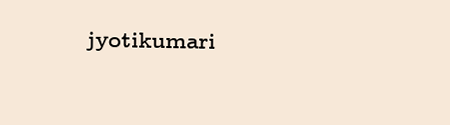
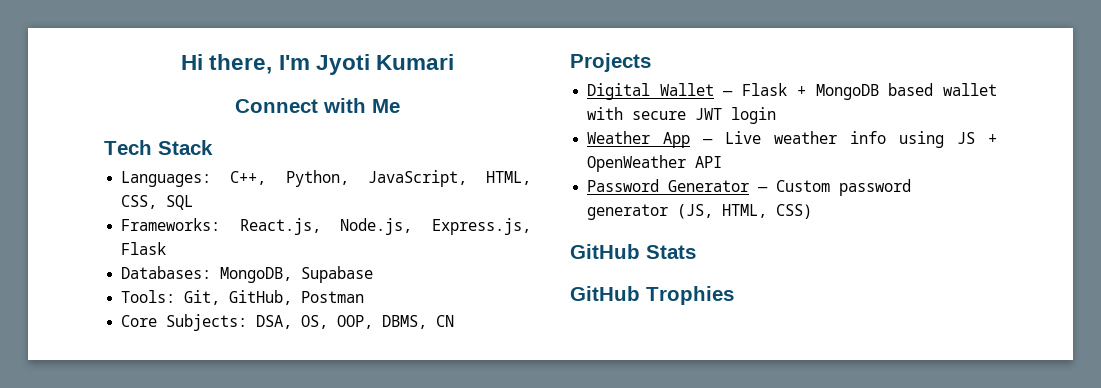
[86,31,216,53] jyotikumari -> [181,54,454,75] [235,98,400,113] [104,140,213,155] [121,170,531,187] [121,195,194,210] [121,218,531,235] [121,242,167,255] [121,266,374,283] [121,290,365,305] [121,314,455,331] [570,53,651,72] [587,83,997,100] [587,107,777,124] [587,131,997,148] [587,155,723,172] [587,179,912,196] [587,204,813,220] [570,244,696,259] [570,286,734,305] Hi there, I'm Jyoti Kumari // Connect with Me // Tech Stack // Languages: C++, Python, JavaScript, HTML, CSS, SQL // Frameworks: React.js, Node.js, Express.js, Flask // Databases: MongoDB, Supabase // Tools: Git, GitHub, Postman // Core Subjects: DSA, OS, OOP, DBMS, CN // Projects // Digital Wallet — Flask + MongoDB based wallet with secure JWT login // Weather App — Live weather info using JS + OpenWeather API // Password Generator — Custom password generator (JS, HTML, CSS) // GitHub Stats // GitHub Trophies

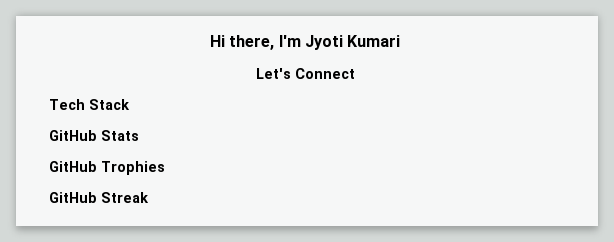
(454, 62) none -> [255,68,291,79] Let's
[323,98,400,113] with Me -> (355, 73) none
[121,170,531,187] [121,195,194,210] [121,218,531,235] [121,242,167,255] [121,266,374,283] [121,290,365,305] [121,314,455,331] [570,53,651,72] [587,83,997,100] [587,107,777,124] [587,131,997,148] [587,155,723,172] [587,179,912,196] [587,204,813,220] // Languages: C++, Python, JavaScript, HTML, CSS, SQL // Frameworks: React.js, Node.js, Express.js, Flask // Databases: MongoDB, Supabase // Tools: Git, GitHub, Postman // Core Subjects: DSA, OS, OOP, DBMS, CN // Projects // Digital Wallet — Flask + MongoDB based wallet with secure JWT login // Weather App — Live weather info using JS + OpenWeather API // Password Generator — Custom password generator (JS, HTML, CSS) -> (130, 104) none
(734, 295) none -> [49,192,149,203] // GitHub Streak

